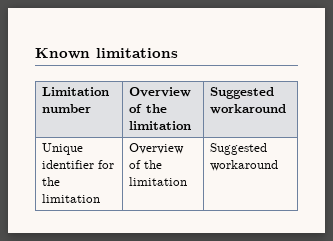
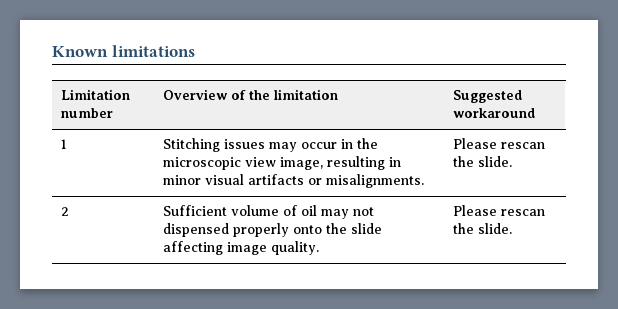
[41,143,83,155] [41,160,114,169] [41,177,60,186] [41,194,100,203] [128,143,184,154] [128,160,162,169] [128,177,187,186] [209,143,267,155] [209,160,278,171] Unique identifier for the limitation | Overview of the limitation | Suggested workaround -> [61,139,68,149] [163,138,379,152] [163,156,402,170] [163,174,425,188] [453,138,546,149] [453,156,513,167] [61,207,70,216] [163,205,375,219] [163,223,383,237] [163,241,320,255] [453,205,546,216] [453,223,513,234] 1 | Stitching issues may occur in the microscopic view image, resulting in minor visual artifacts or misalignments. | Please rescan the slide. // 2 | Sufficient volume of oil may not dispensed properly onto the slide affecting image quality. | Please rescan the slide.

